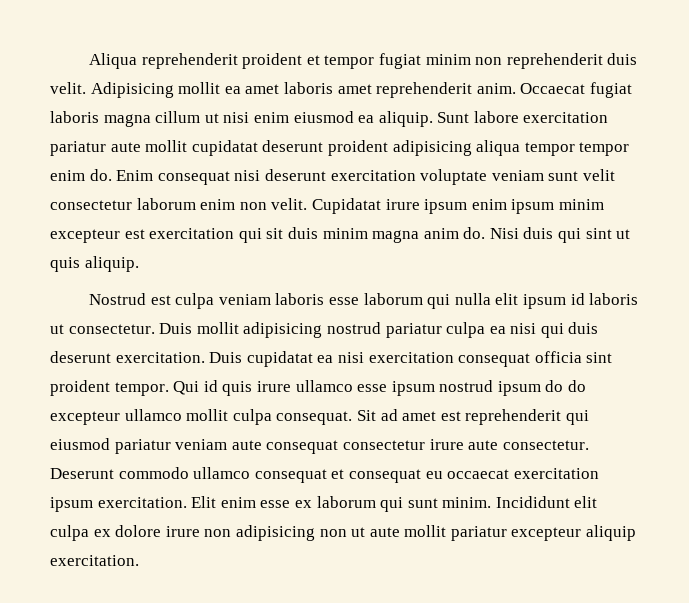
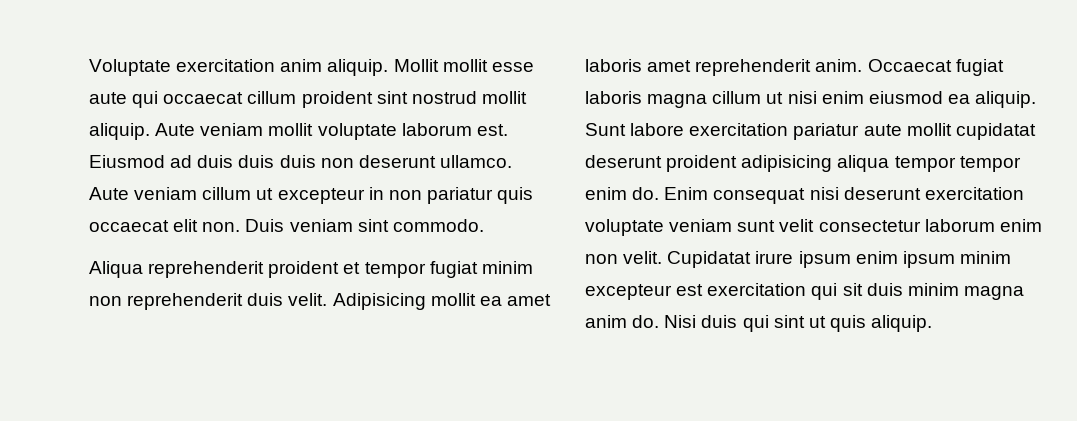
(89, 61) none -> [89,59,534,76] [89,91,527,108] [89,123,508,140] [89,155,512,168] [89,187,534,204] [89,219,484,232] Voluptate exercitation anim aliquip. Mollit mollit esse aute qui occaecat cillum proident sint nostrud mollit aliquip. Aute veniam mollit voluptate laborum est. Eiusmod ad duis duis duis non deserunt ullamco. Aute veniam cillum ut excepteur in non pariatur quis occaecat elit non. Duis veniam sint commodo. //
[89,293,639,309] [50,322,599,338] [50,351,613,367] [50,380,587,396] [50,409,589,425] [50,438,589,454] [50,467,599,483] [50,496,598,512] [50,525,637,541] [50,555,139,566] // Nostrud est culpa veniam laboris esse laborum qui nulla elit ipsum id laboris ut consectetur. Duis mollit adipisicing nostrud pariatur culpa ea nisi qui duis deserunt exercitation. Duis cupidatat ea nisi exercitation consequat officia sint proident tempor. Qui id quis irure ullamco esse ipsum nostrud ipsum do do excepteur ullamco mollit culpa consequat. Sit ad amet est reprehenderit qui eiusmod pariatur veniam aute consequat consectetur irure aute consectetur. Deserunt commodo ullamco consequat et consequat eu occaecat exercitation ipsum exercitation. Elit enim esse ex laborum qui sunt minim. Incididunt elit culpa ex dolore irure non adipisicing non ut aute mollit pariatur excepteur aliquip exercitation. -> (933, 323) none

